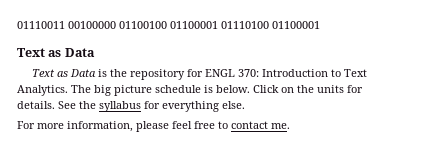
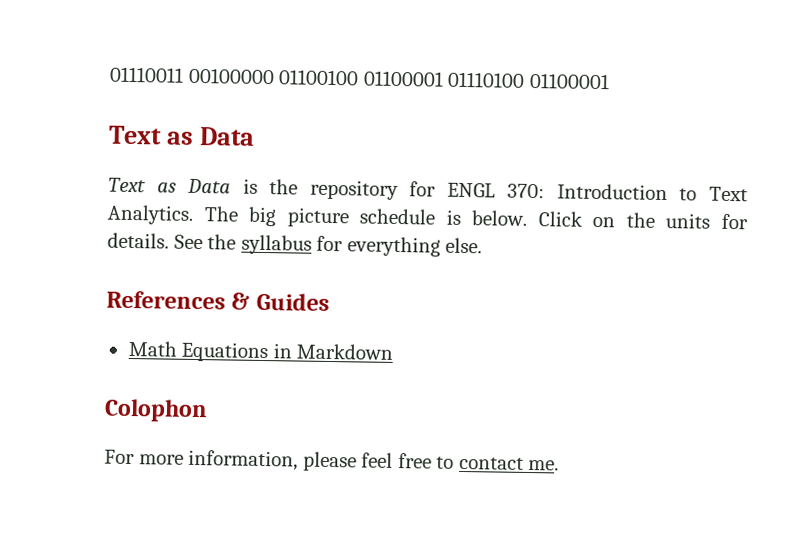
(245, 105) none -> [106,290,330,311] [127,340,394,363] [104,398,208,423] // References & Guides // Math Equations in Markdown // Colophon

